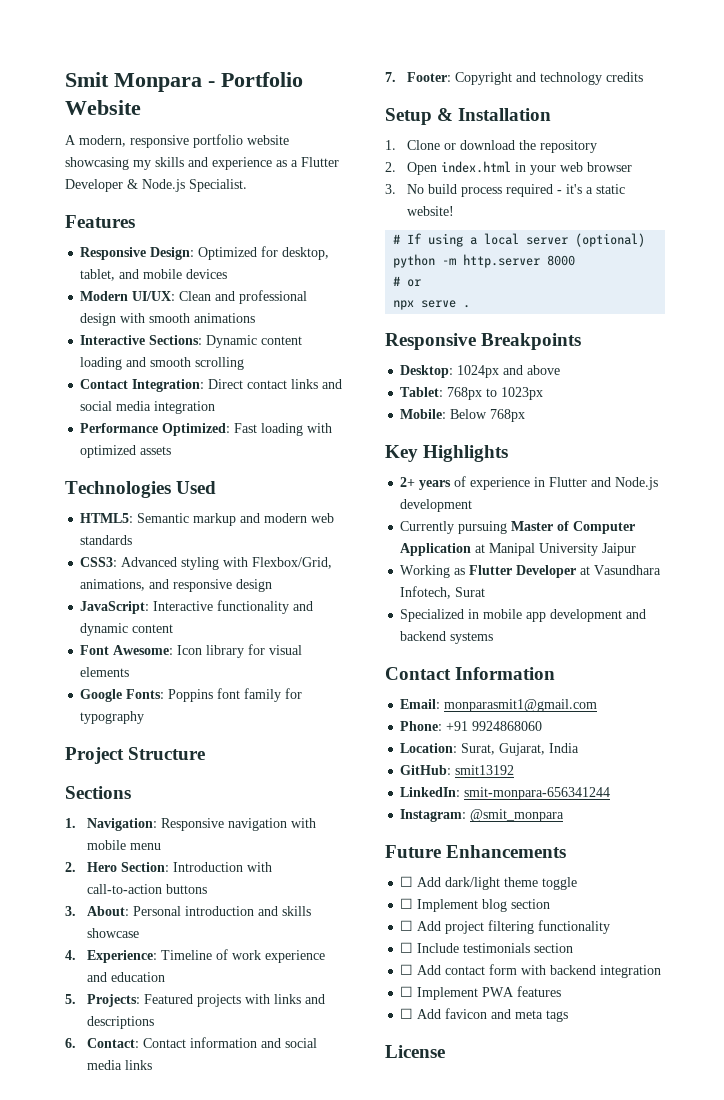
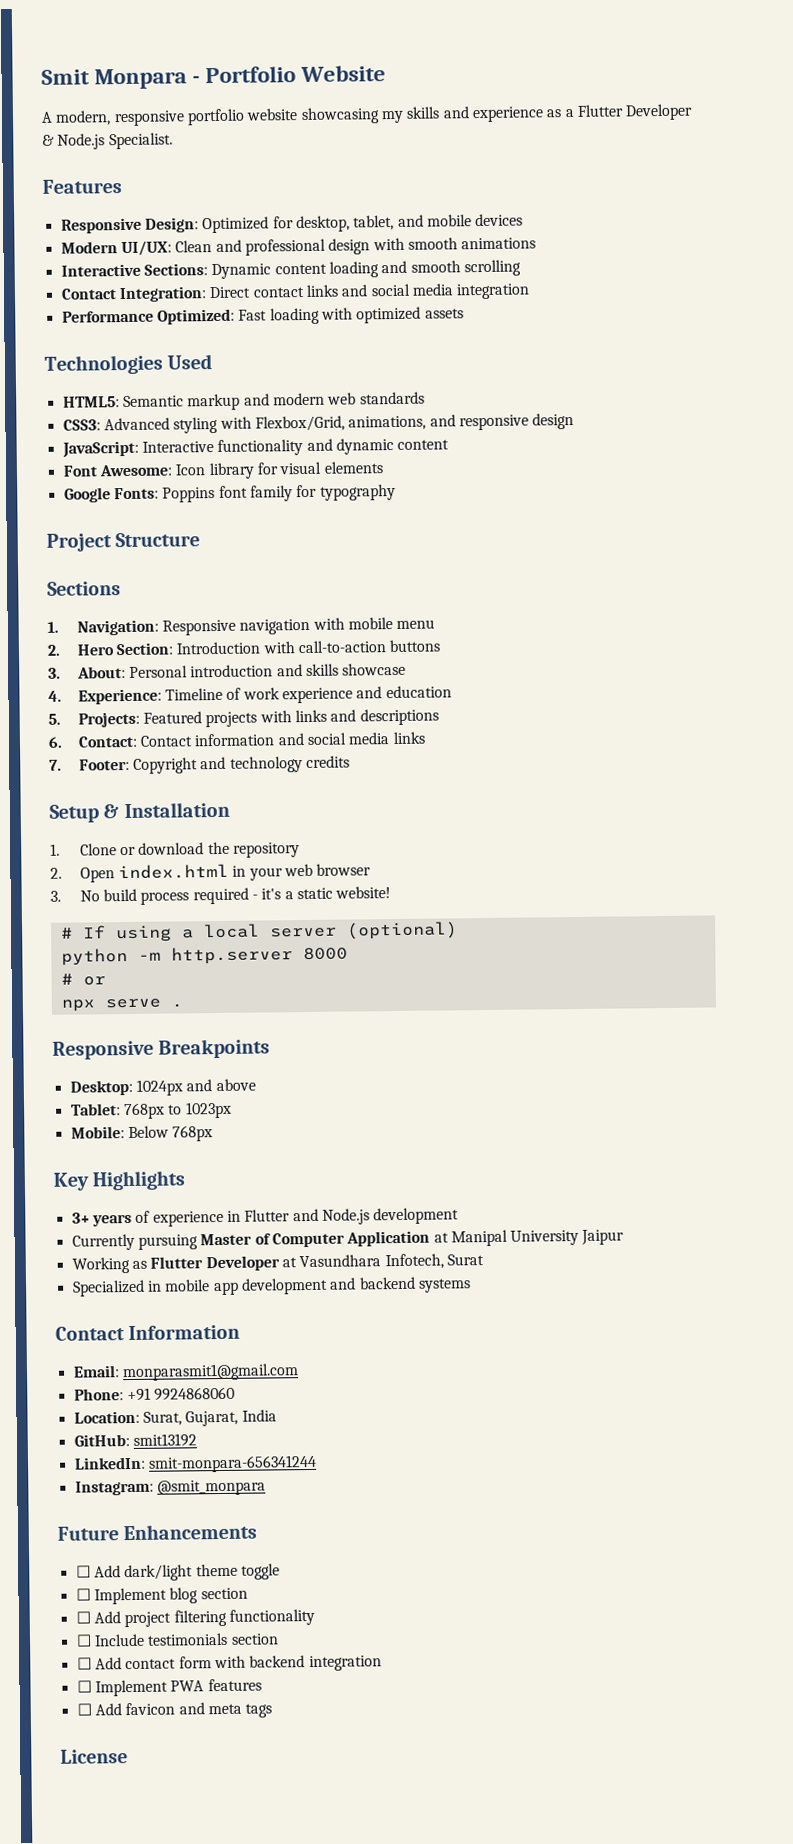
[400,477,416,487] 2+ -> [71,1212,90,1224] 3+

